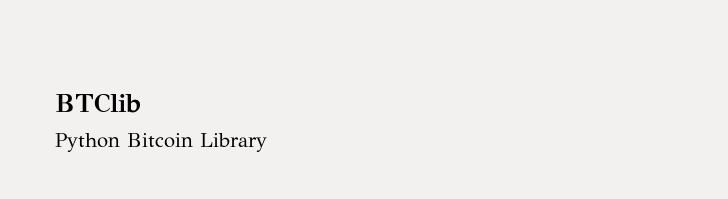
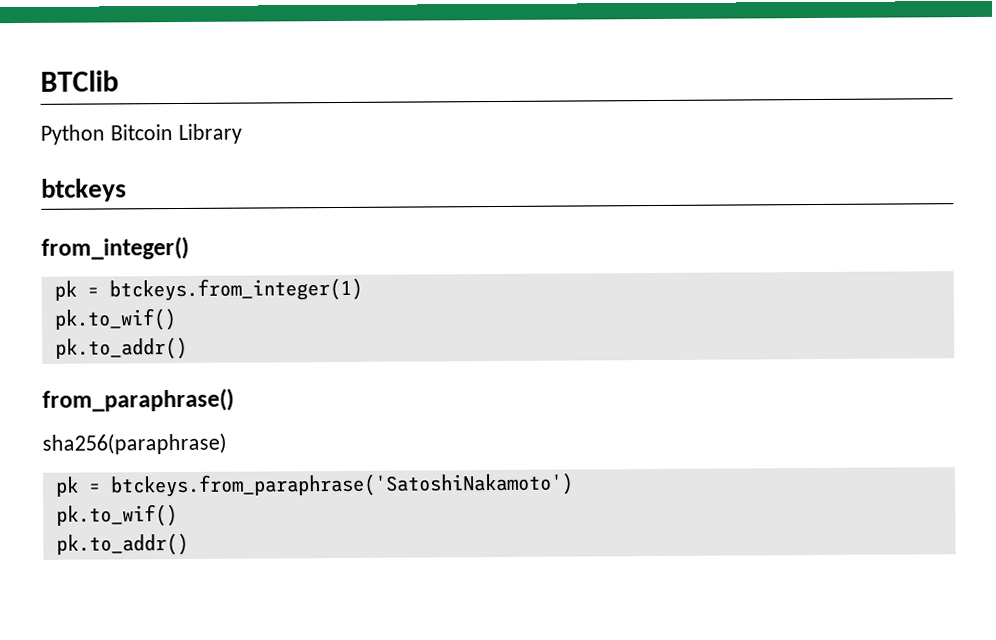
(267, 142) none -> [41,178,127,202] [41,236,189,260] [53,277,363,302] [53,308,177,331] [54,336,188,360] [42,388,234,412] [42,432,227,455] [54,472,574,498] [55,504,178,527] [55,532,189,556] // btckeys // from_integer() // pk = btckeys.from_integer(1) // pk.to_wif() // pk.to_addr() // from_paraphrase() // sha256(paraphrase) // pk = btckeys.from_paraphrase('SatoshiNakamoto') // pk.to_wif() // pk.to_addr()

